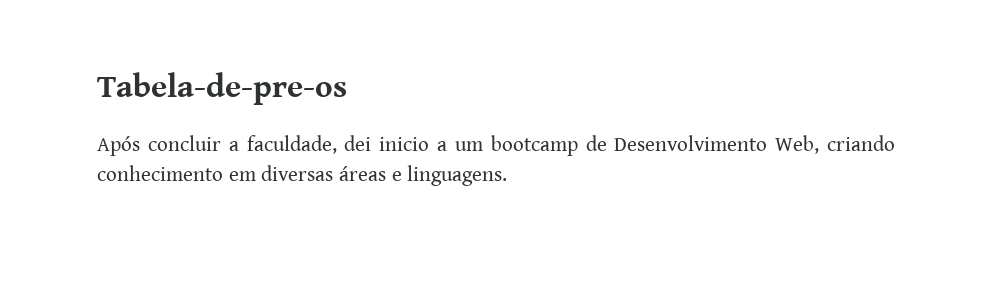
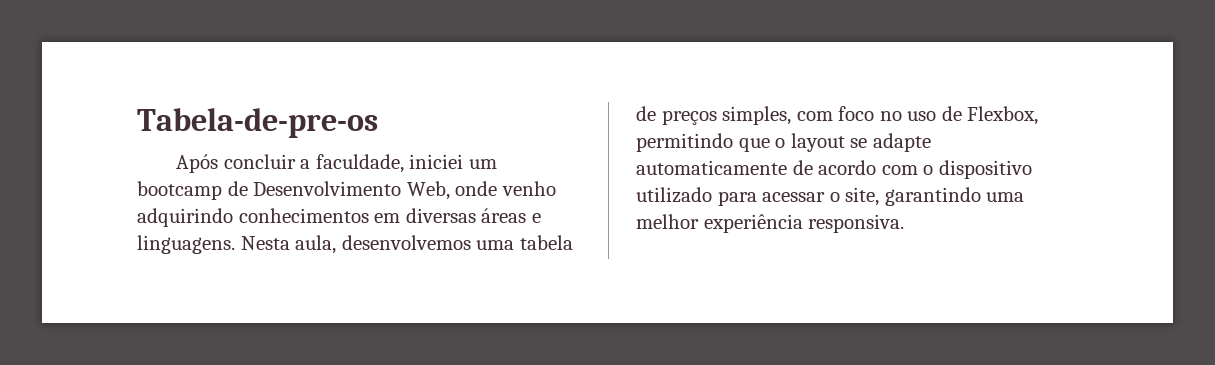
[344,135,447,151] dei inicio a -> [409,154,464,169] iniciei
[827,135,895,151] [97,165,223,181] criando conhecimento -> [455,181,556,196] [137,208,369,227] onde venho adquirindo conhecimentos
(508, 175) none -> [240,235,573,254] [636,106,1039,125] [636,133,931,152] [636,160,1032,179] [636,187,1025,206] [636,214,905,233] Nesta aula, desenvolvemos uma tabela de preços simples, com foco no uso de Flexbox, permitindo que o layout se adapte automaticamente de acordo com o dispositivo utilizado para acessar o site, garantindo uma melhor experiência responsiva.

